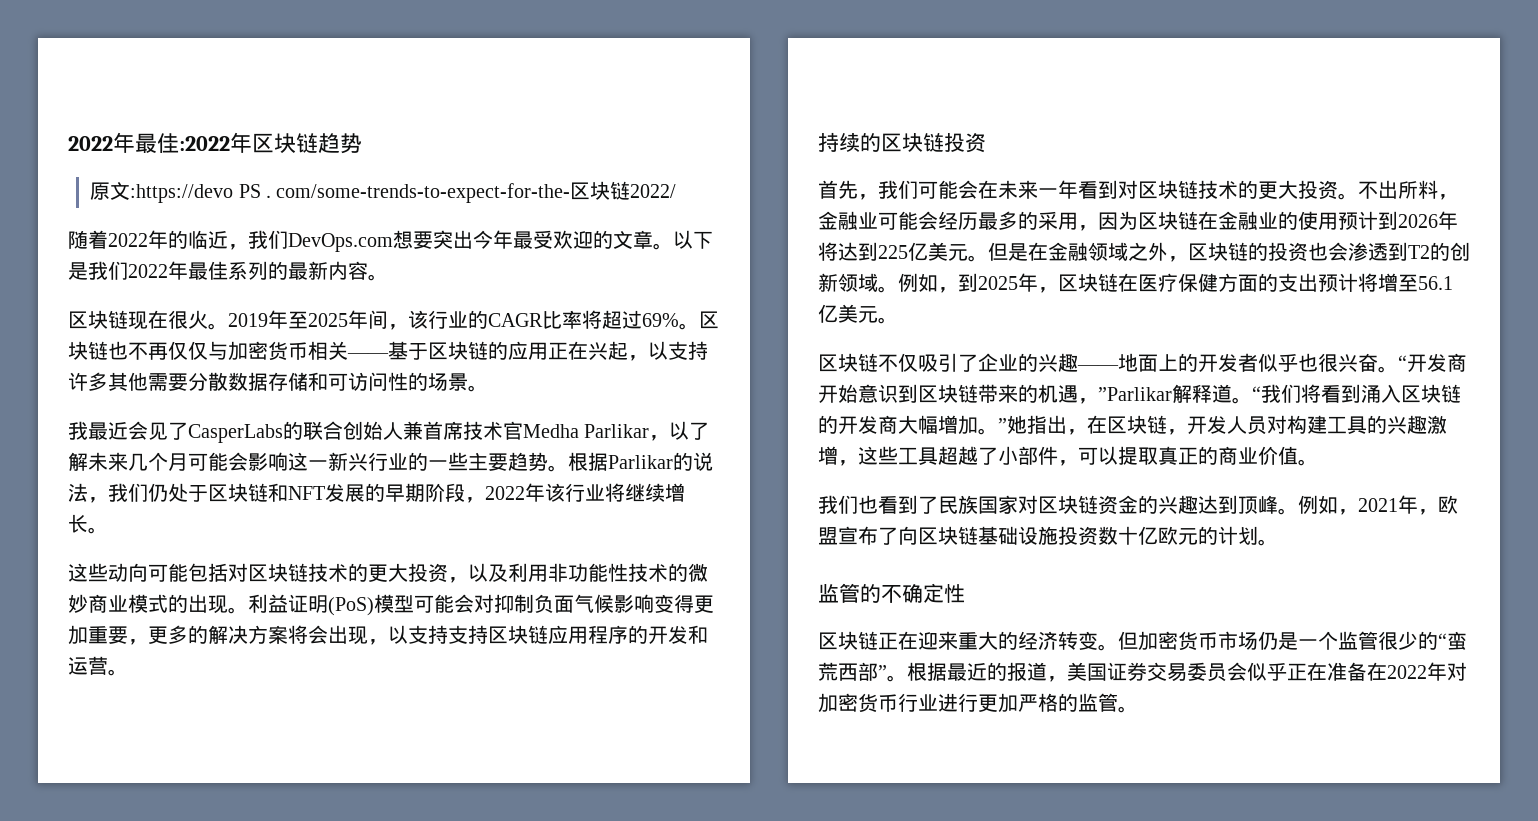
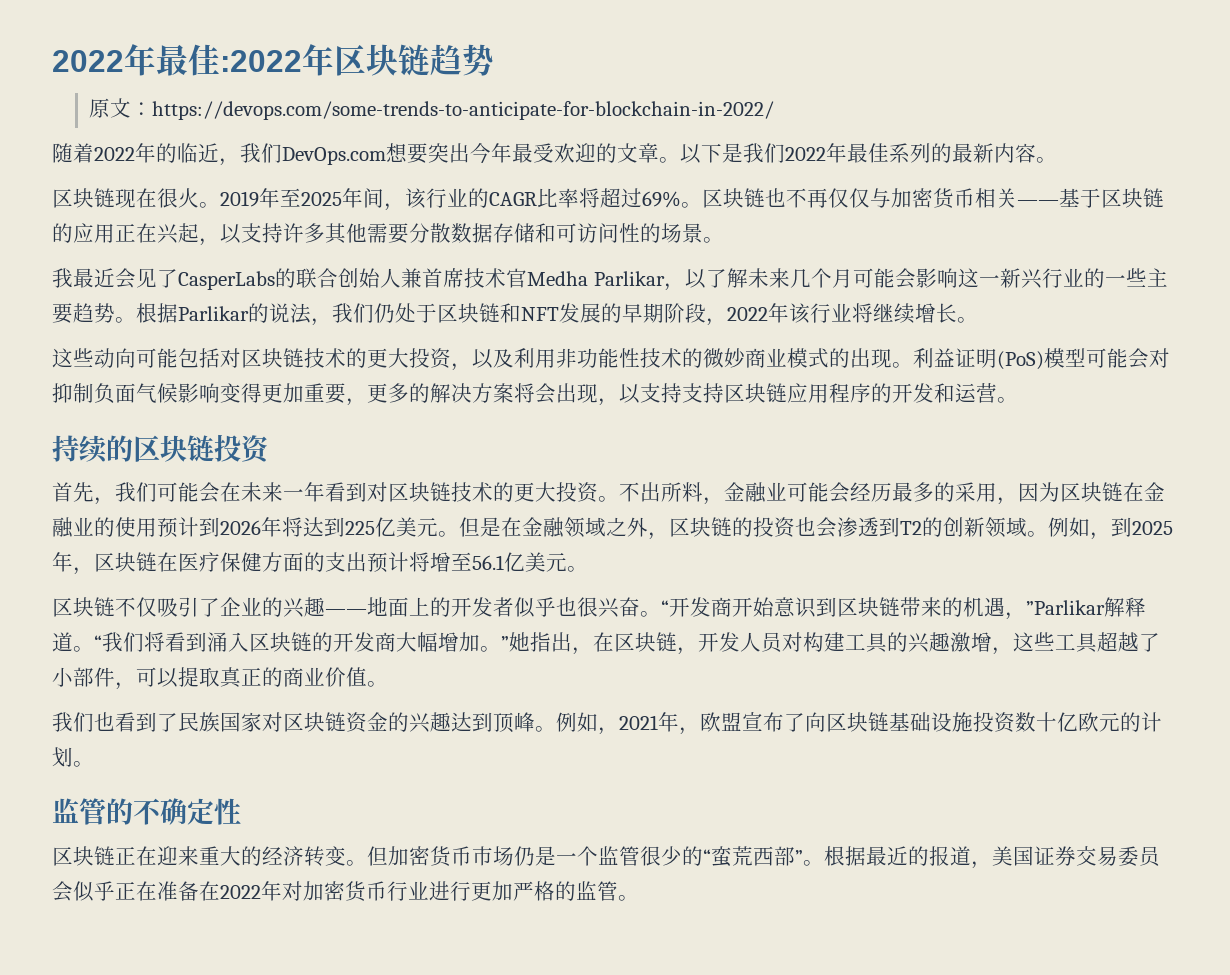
[130,181,677,203] :https://devo PS . com/some-trends-to-expect-for-the-区块链2022/ -> [131,101,775,120] ：https://devops.com/some-trends-to-anticipate-for-blockchain-in-2022/

